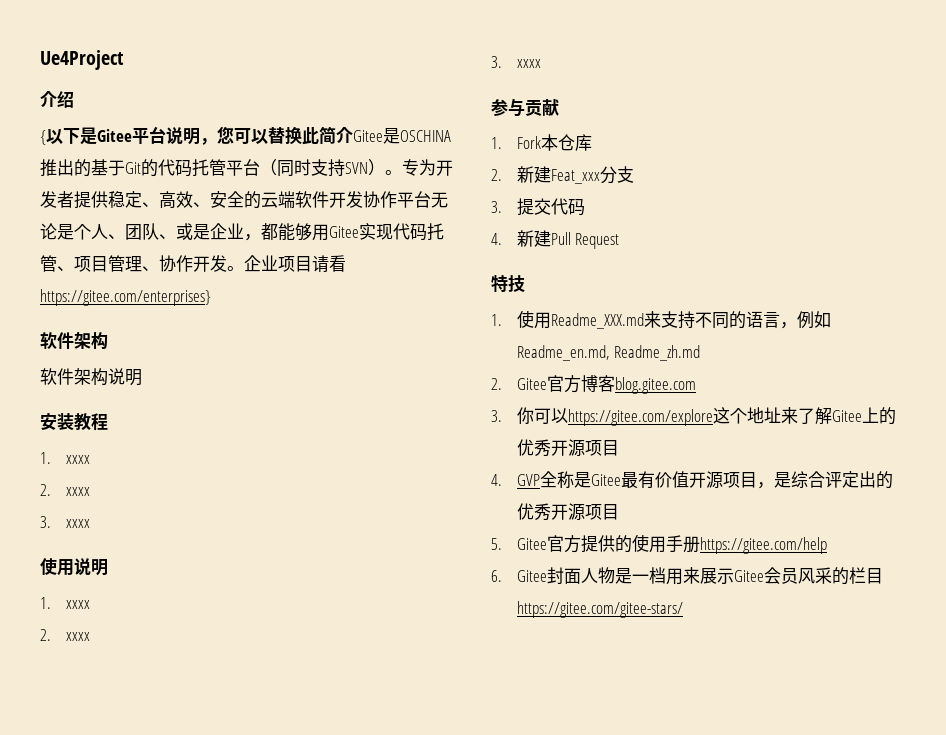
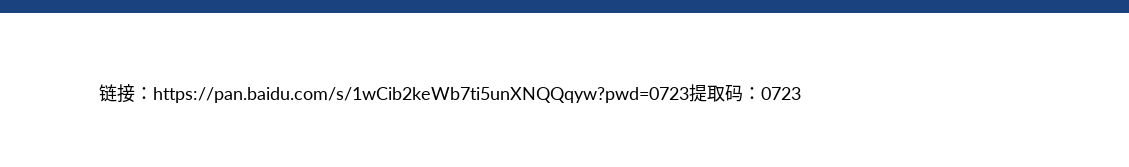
[40,50,124,70] [40,91,74,108] [40,126,451,145] [40,159,453,177] [40,191,448,209] [40,223,444,241] [40,255,346,273] [40,289,211,306] [40,332,108,350] [40,368,142,386] [40,413,108,431] [40,452,90,464] [40,484,90,496] [40,516,90,528] [40,558,108,576] [40,597,90,609] [40,629,90,641] [491,56,541,68] [491,98,559,116] [491,134,592,151] [491,166,634,184] [491,198,585,216] [491,230,620,249] [491,275,525,293] [491,310,831,329] [516,345,701,361] [491,375,696,394] [491,407,896,426] [516,439,619,457] [491,471,893,489] [516,503,619,521] [491,534,827,554] [491,567,883,585] [516,601,683,618] Ue4Project // 介绍 // {以下是Gitee平台说明，您可以替换此简介Gitee是OSCHINA推出的基于Git的代码托管平台（同时支持SVN）。专为开发者提供稳定、高效、安全的云端软件开发协作平台无论是个人、团队、或是企业，都能够用Gitee实现代码托管、项目管理、协作开发。企业项目请看https://gitee.com/enterprises} // 软件架构 // 软件架构说明 // 安装教程 // 1. xxxx // 2. xxxx // 3. xxxx // 使用说明 // 1. xxxx // 2. xxxx // 3. xxxx // 参与贡献 // 1. Fork本仓库 // 2.新建Feat_xxx分支 // 3.提交代码 // 4.新建Pull Request // 特技 // 1.使用Readme_XXX.md来支持不同的语言，例如Readme_en.md, Readme_zh.md // 2. Gitee官方博客blog.gitee.com // 3.你可以https://gitee.com/explore这个地址来了解Gitee上的优秀开源项目 // 4. GVP全称是Gitee最有价值开源项目，是综合评定出的优秀开源项目 // 5. Gitee官方提供的使用手册https://gitee.com/help // 6. Gitee封面人物是一档用来展示Gitee会员风采的栏目https://gitee.com/gitee-stars/ -> [99,84,801,103] 链接：https://pan.baidu.com/s/1wCib2keWb7ti5unXNQQqyw?pwd=0723提取码：0723

